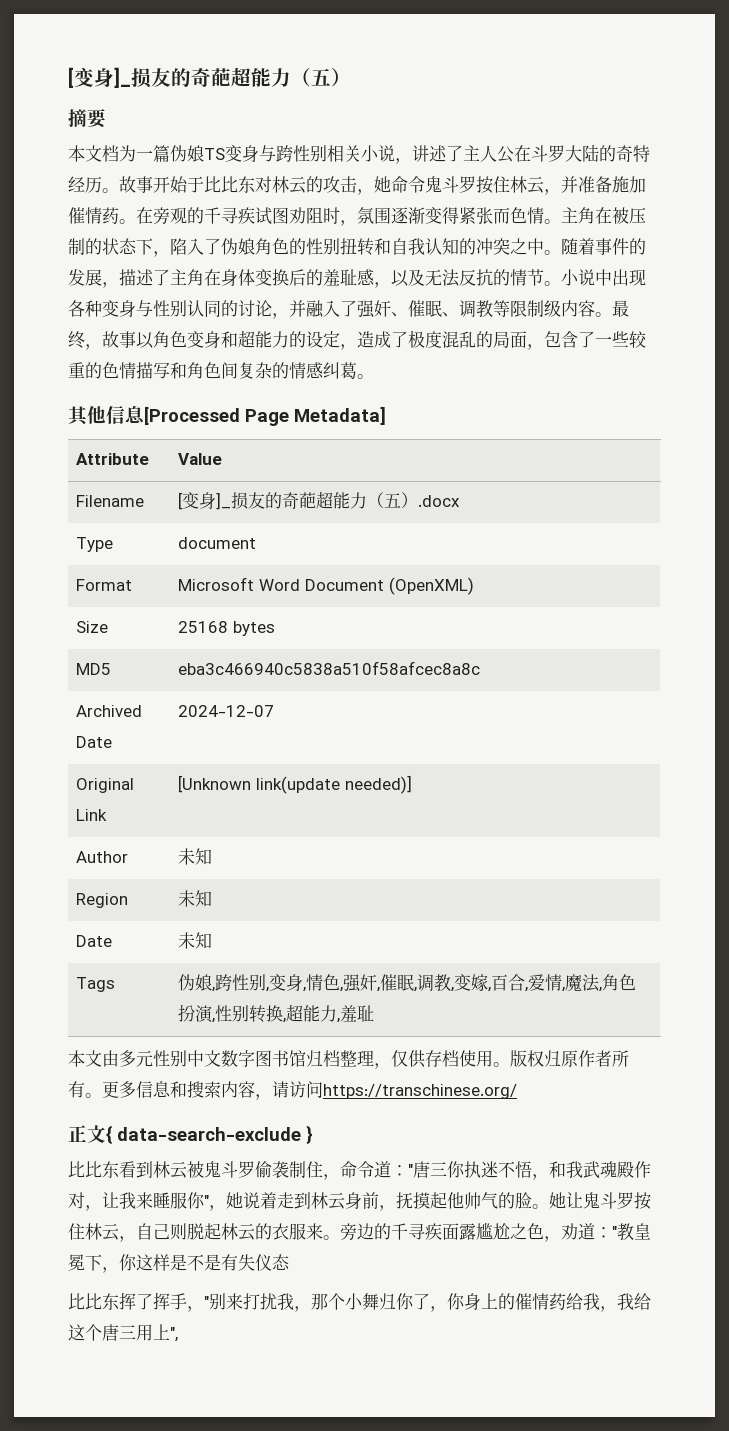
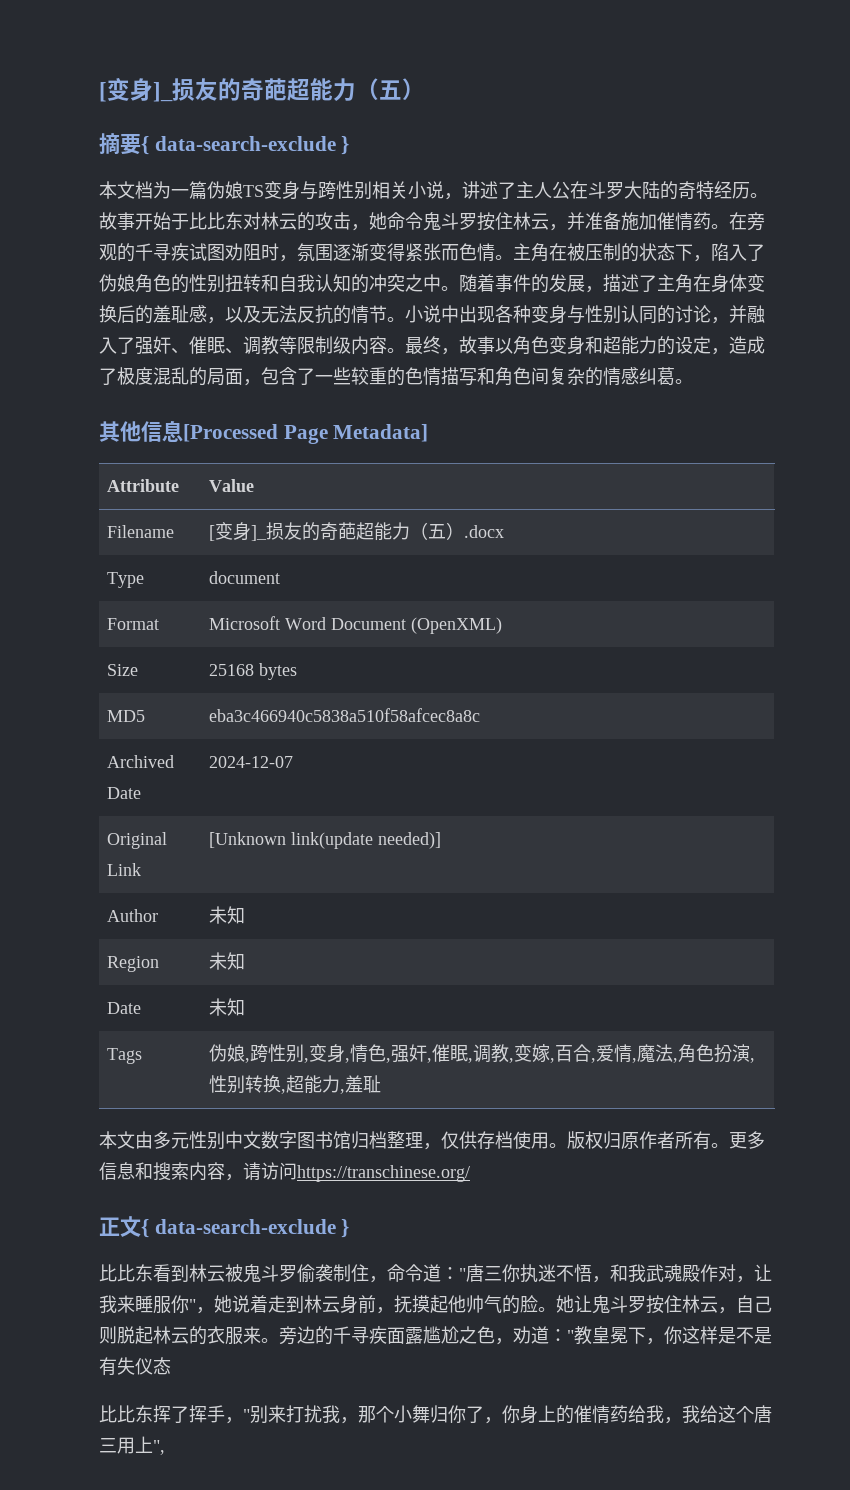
(106, 118) none -> [141,136,350,155] { data-search-exclude }

